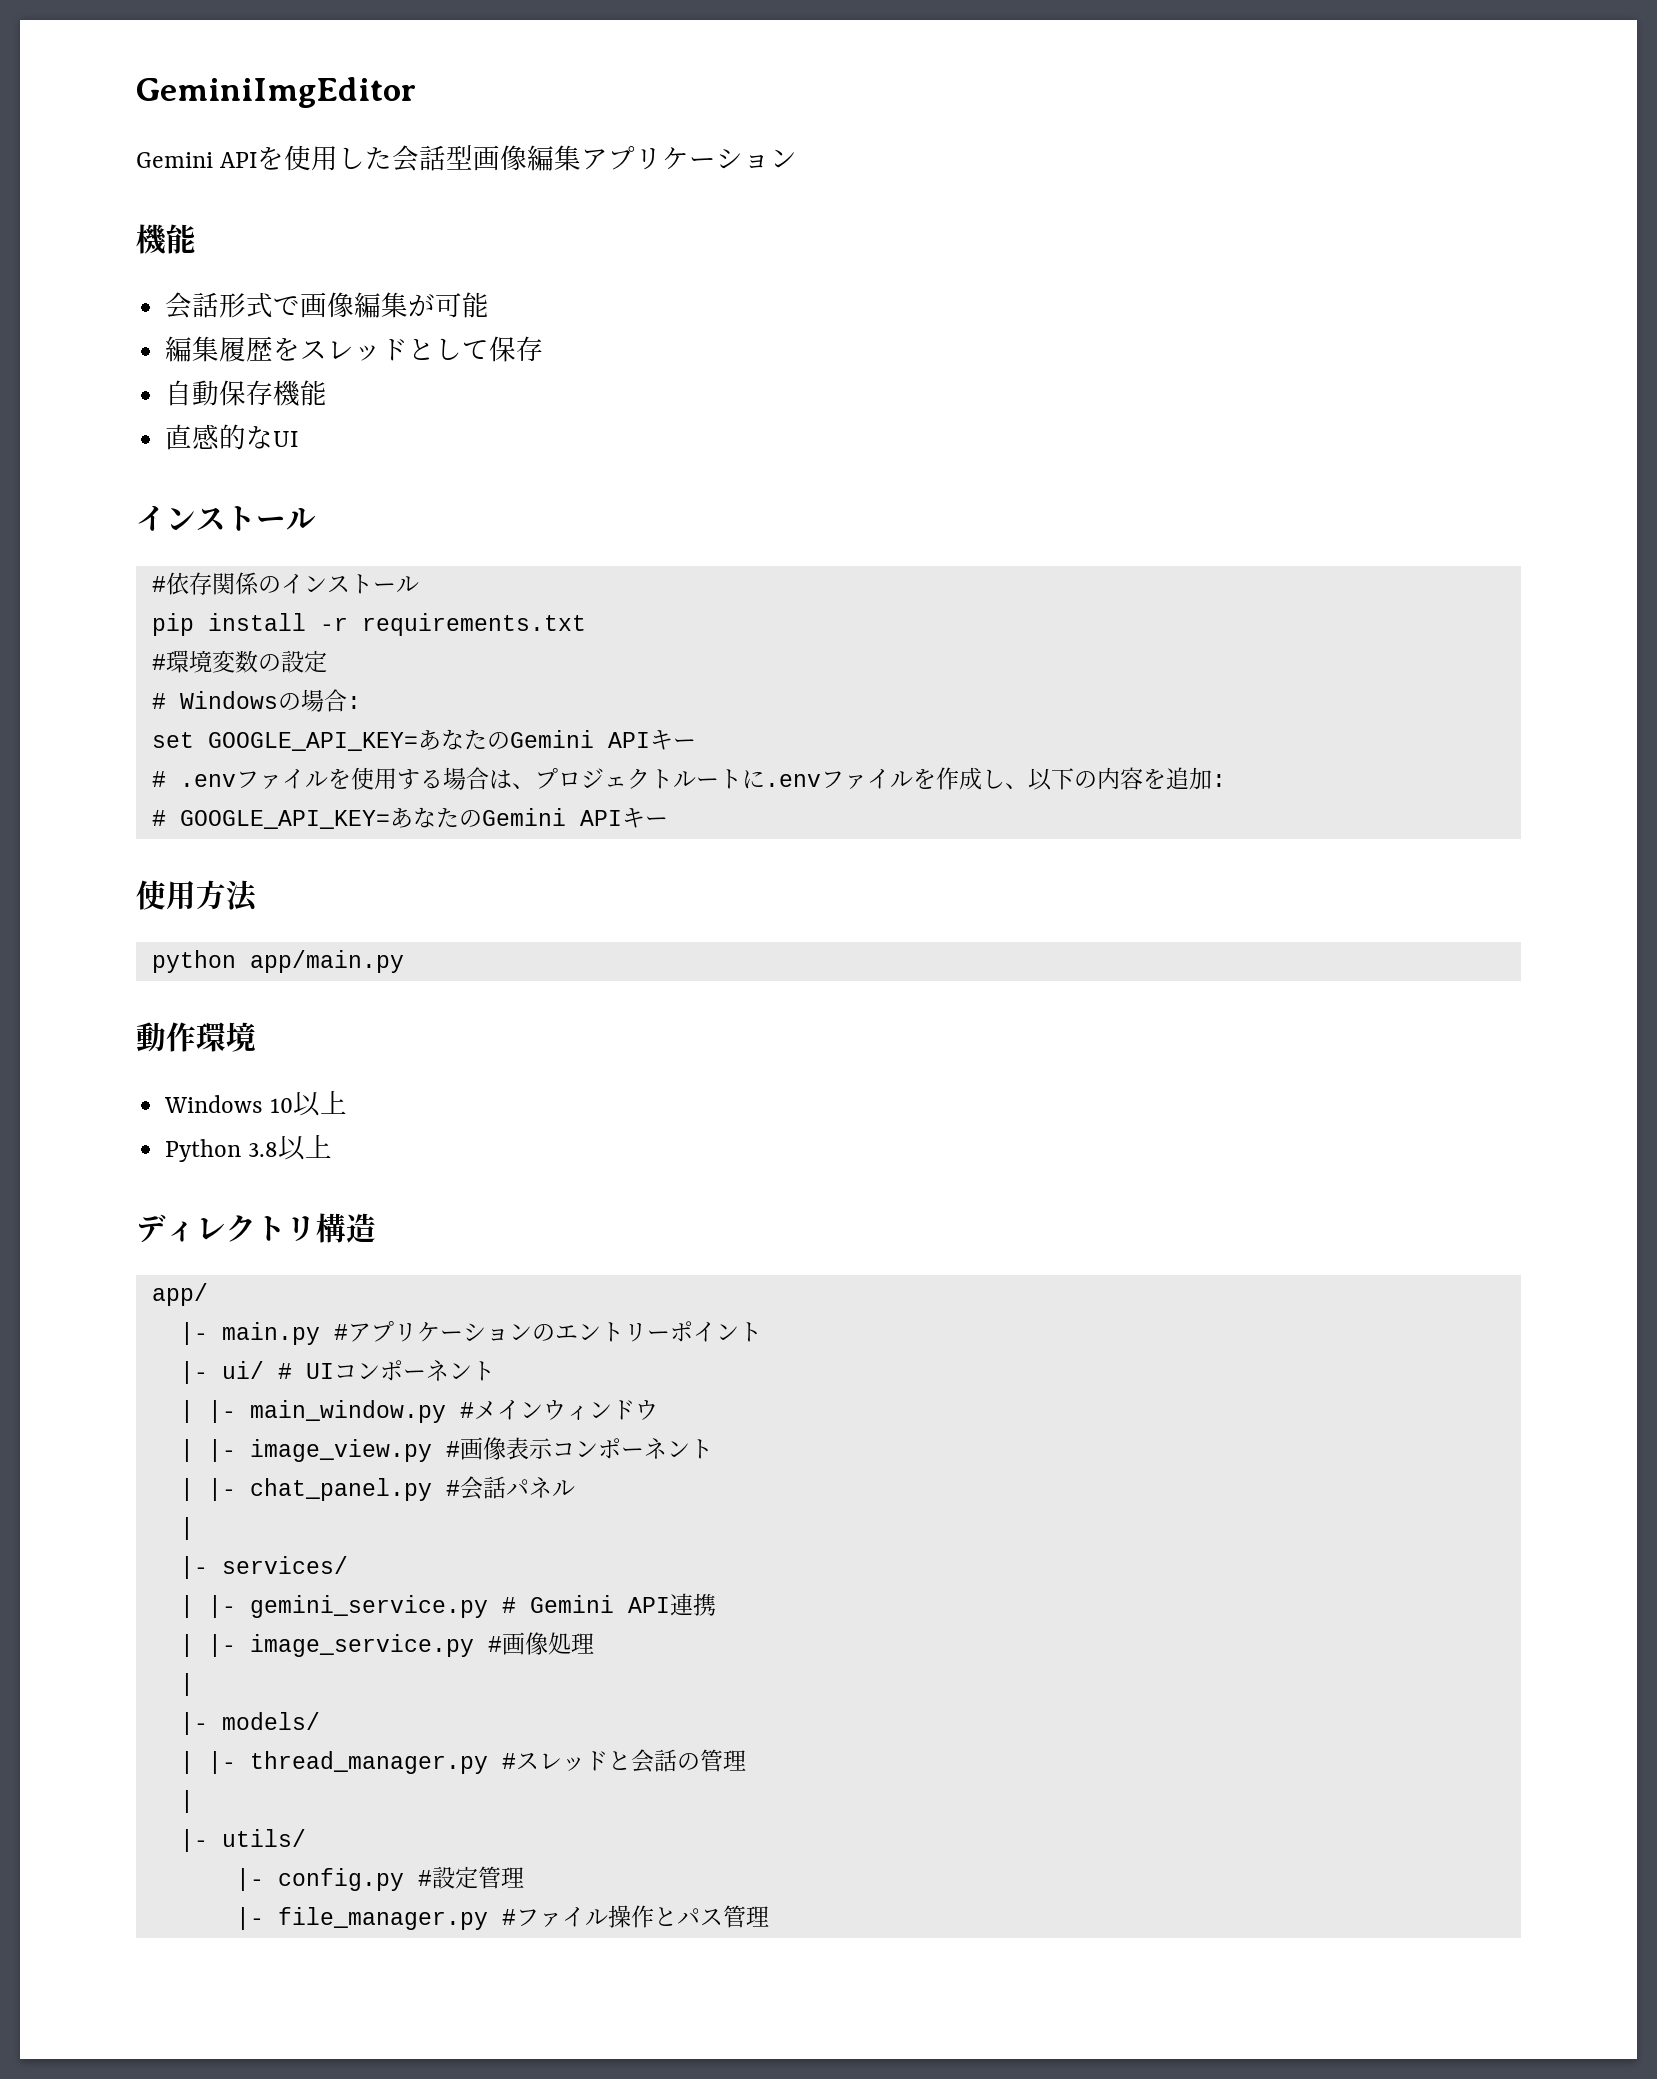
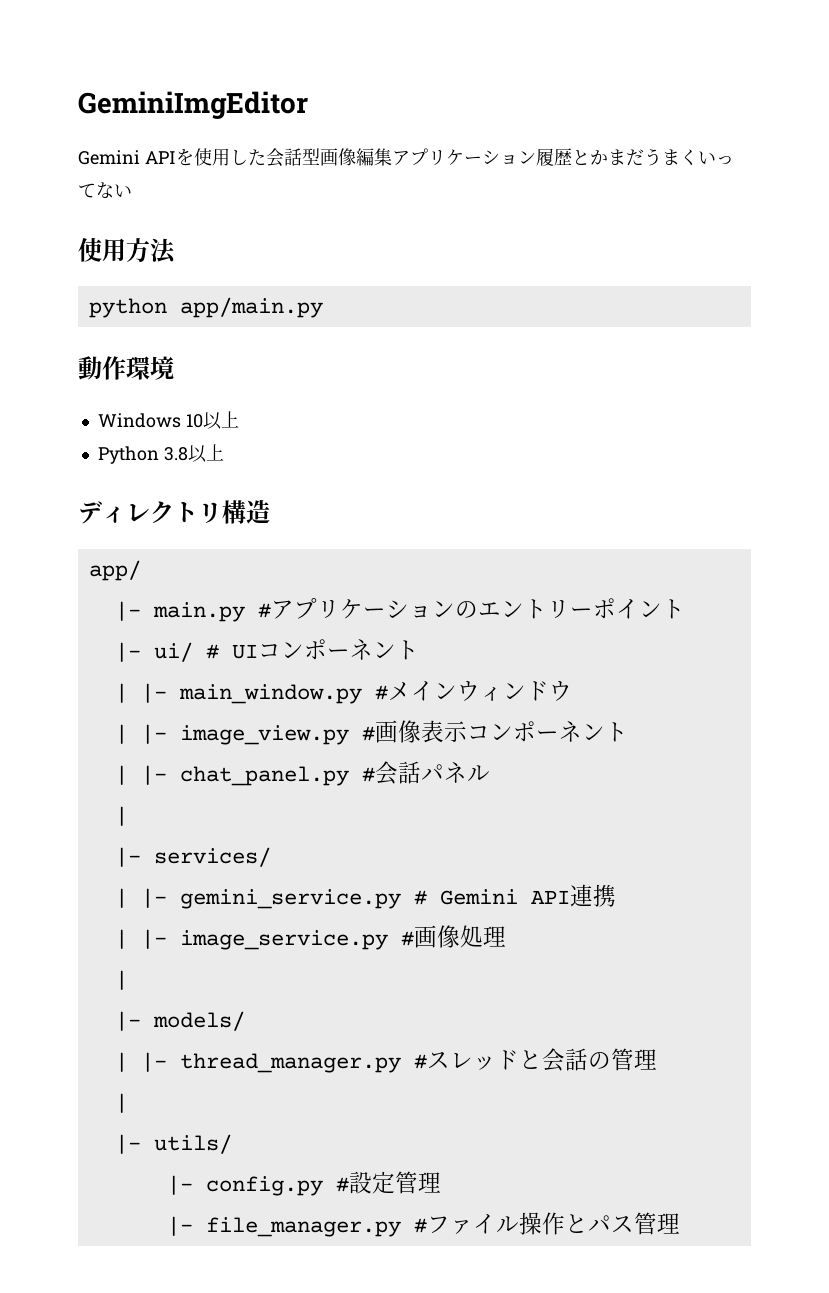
[136,224,196,255] [165,292,490,319] [165,336,544,362] [165,380,328,406] [165,424,299,450] [136,505,316,531] [151,572,419,595] [151,613,586,636] [151,650,327,673] [151,689,361,712] [151,729,696,751] [151,767,1226,791] [151,807,668,829] // 機能 // 会話形式で画像編集が可能 // 編集履歴をスレッドとして保存 // 自動保存機能 // 直感的なUI // インストール // #依存関係のインストール // pip install -r requirements.txt // #環境変数の設定 // # Windowsの場合: // set GOOGLE_API_KEY=あなたのGemini APIキー // # .envファイルを使用する場合は、プロジェクトルートに.envファイルを作成し、以下の内容を追加: // # GOOGLE_API_KEY=あなたのGemini APIキー -> [535,148,734,166] [78,182,132,199] 履歴とかまだうまくいってない

